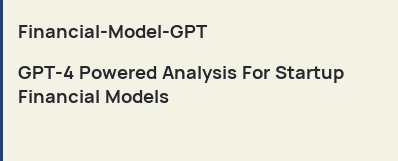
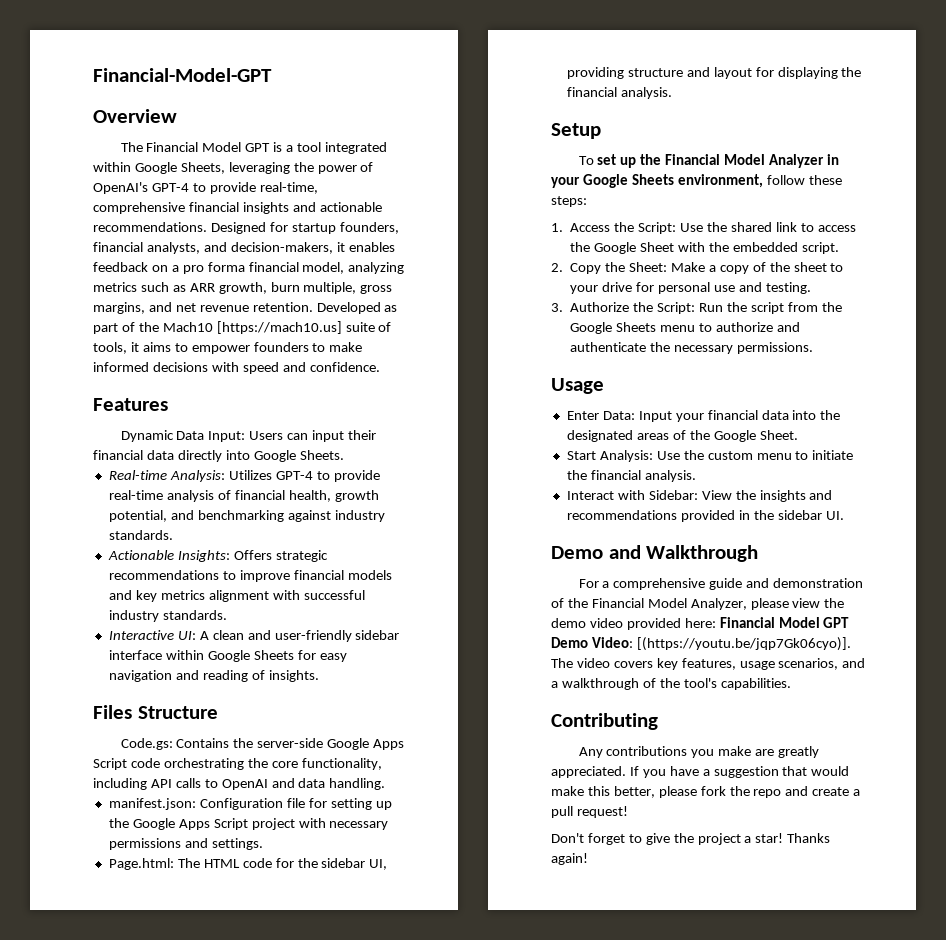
[18,66,344,83] [18,90,169,103] GPT-4 Powered Analysis For Startup Financial Models -> [93,109,177,123] [120,142,387,154] [93,162,374,174] [93,182,318,194] [93,202,382,214] [93,222,399,234] [93,242,395,254] [93,262,405,274] [93,282,393,294] [93,302,398,314] [93,321,392,334] [93,342,363,354] [93,362,380,374] [93,398,168,411] [120,430,377,442] [93,450,344,462] [108,470,380,482] [108,490,379,502] [108,510,385,522] [108,530,173,540] [107,550,328,562] [108,570,392,582] [108,590,365,602] [108,610,227,622] [108,630,400,642] [108,650,347,662] [108,670,319,682] [93,705,218,719] [120,738,405,750] [93,758,382,770] [93,778,386,790] [108,798,392,810] [108,818,389,830] [108,838,263,850] [108,858,388,870] [566,67,862,79] [566,87,672,99] [551,123,601,139] [578,154,839,168] [551,174,842,188] [551,196,587,207] [551,222,856,234] [570,242,839,254] [551,262,844,274] [570,282,811,294] [551,302,842,314] [570,322,800,334] [570,342,813,354] [551,378,604,394] [566,410,841,422] [566,430,798,442] [566,450,854,462] [566,470,696,482] [566,490,833,502] [566,510,844,522] [551,545,759,562] [578,578,864,590] [551,598,845,610] [551,617,850,630] [551,637,851,651] [551,658,866,670] [551,678,791,690] [551,713,658,730] [578,746,820,758] [551,766,850,778] [551,786,861,798] [551,806,628,818] [551,833,831,845] [551,853,588,865] Overview // The Financial Model GPT is a tool integrated within Google Sheets, leveraging the power of OpenAI's GPT-4 to provide real-time, comprehensive financial insights and actionable recommendations. Designed for startup founders, financial analysts, and decision-makers, it enables feedback on a pro forma financial model, analyzing metrics such as ARR growth, burn multiple, gross margins, and net revenue retention. Developed as part of the Mach10 [https://mach10.us] suite of tools, it aims to empower founders to make informed decisions with speed and confidence. // Features // Dynamic Data Input: Users can input their financial data directly into Google Sheets. // Real-time Analysis: Utilizes GPT-4 to provide real-time analysis of financial health, growth potential, and benchmarking against industry standards. // Actionable Insights: Offers strategic recommendations to improve financial models and key metrics alignment with successful industry standards. // Interactive UI: A clean and user-friendly sidebar interface within Google Sheets for easy navigation and reading of insights. // Files Structure // Code.gs: Contains the server-side Google Apps Script code orchestrating the core functionality, including API calls to OpenAI and data handling. // manifest.json: Configuration file for setting up the Google Apps Script project with necessary permissions and settings. // Page.html: The HTML code for the sidebar UI, providing structure and layout for displaying the financial analysis. // Setup // To set up the Financial Model Analyzer in your Google Sheets environment, follow these steps: // 1. Access the Script: Use the shared link to access the Google Sheet with the embedded script. // 2. Copy the Sheet: Make a copy of the sheet to your drive for personal use and testing. // 3. Authorize the Script: Run the script from the Google Sheets menu to authorize and authenticate the necessary permissions. // Usage // Enter Data: Input your financial data into the designated areas of the Google Sheet. // Start Analysis: Use the custom menu to initiate the financial analysis. // Interact with Sidebar: View the insights and recommendations provided in the sidebar UI. // Demo and Walkthrough // For a comprehensive guide and demonstration of the Financial Model Analyzer, please view the demo video provided here: Financial Model GPT Demo Video: [(https://youtu.be/jqp7Gk06cyo)]. The video covers key features, usage scenarios, and a walkthrough of the tool's capabilities. // Contributing // Any contributions you make are greatly appreciated. If you have a suggestion that would make this better, please fork the repo and create a pull request! // Don't forget to give the project a star! Thanks again!

